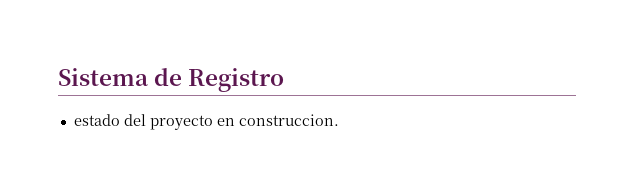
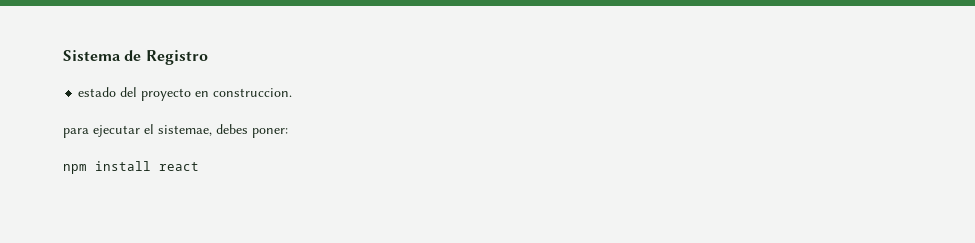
(339, 120) none -> [63,124,288,138] [63,161,199,174] // para ejecutar el sistemae, debes poner: // npm install react

